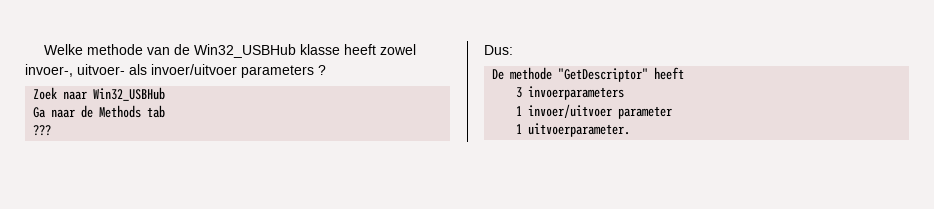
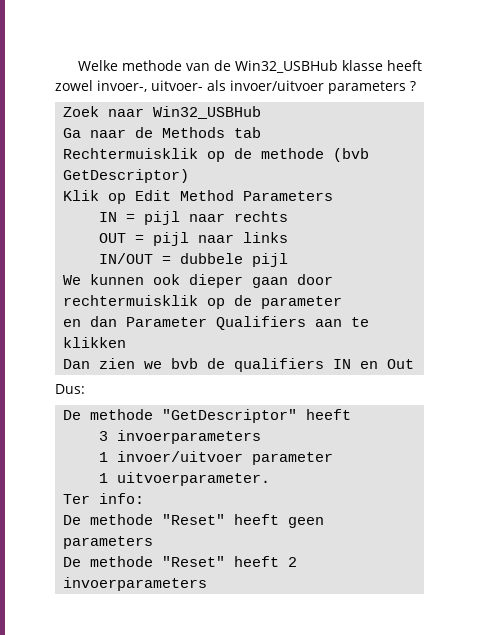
[33,125,52,136] ??? -> [63,148,370,162] [63,169,190,183] [63,190,334,204] [99,211,289,225] [99,232,289,246] [99,253,289,267] [63,274,334,288] [63,295,343,309] [63,316,370,330] [63,337,127,348] [63,358,415,372] Rechtermuisklik op de methode (bvb GetDescriptor) // Klik op Edit Method Parameters // IN = pijl naar rechts // OUT = pijl naar links // IN/OUT = dubbele pijl // We kunnen ook dieper gaan door rechtermuisklik op de parameter // en dan Parameter Qualifiers aan te klikken // Dan zien we bvb de qualifiers IN en Out
(631, 130) none -> [63,493,145,504] [63,514,325,528] [63,536,154,549] [63,556,298,567] [63,577,208,591] // Ter info: // De methode "Reset" heeft geen parameters // De methode "Reset" heeft 2 invoerparameters

